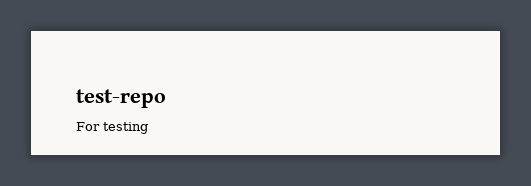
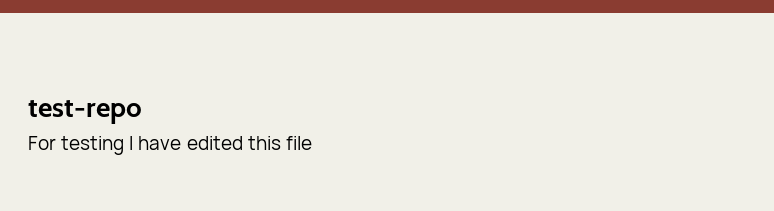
(148, 128) none -> [129,136,312,150] I have edited this file

